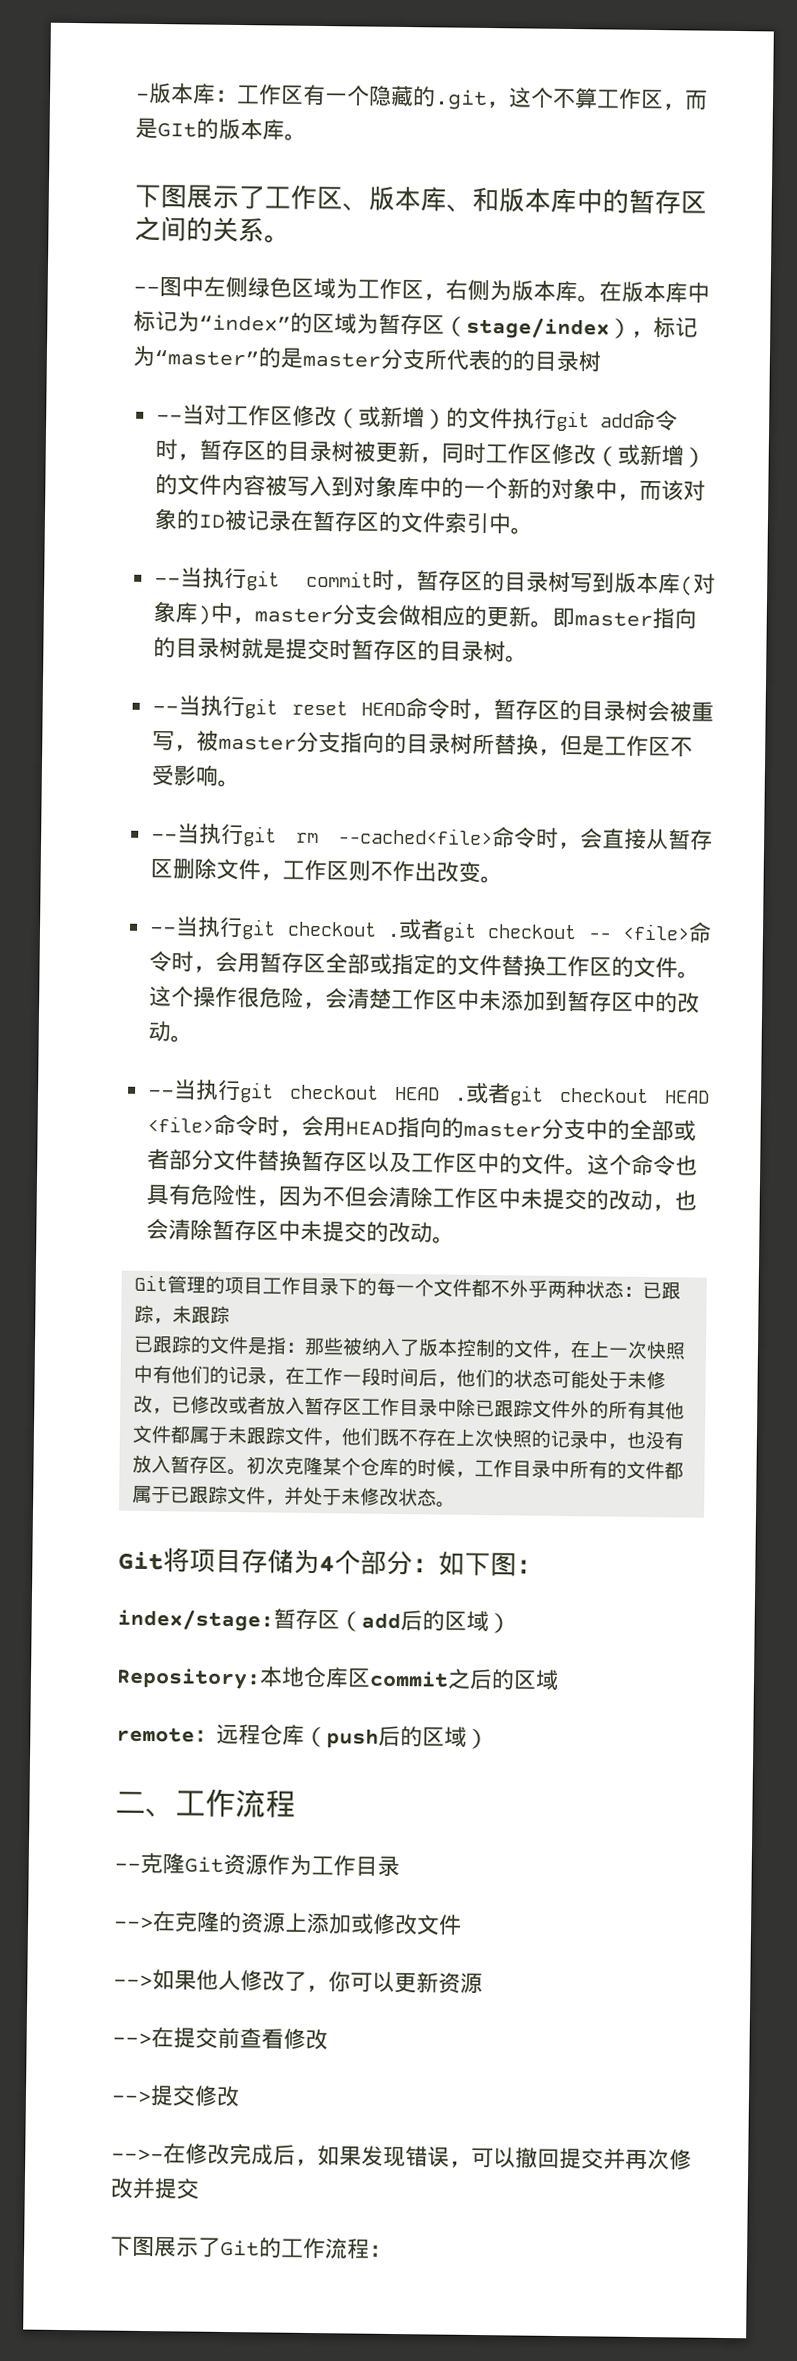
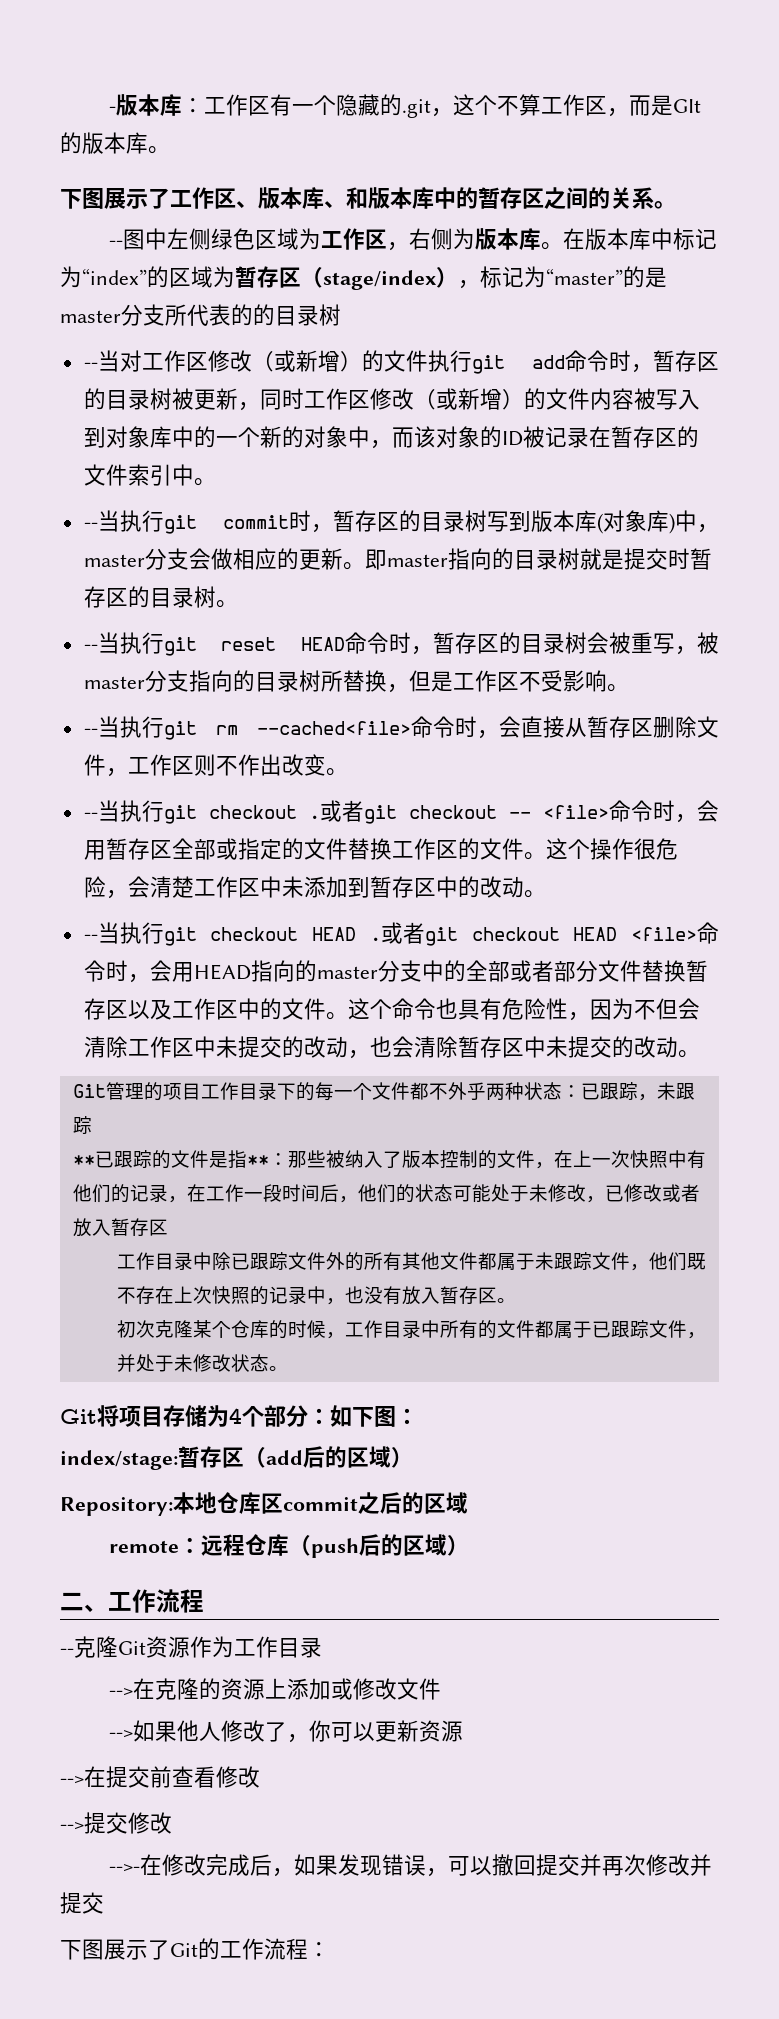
(231, 1314) none -> [72,1155,95,1166] **
(288, 1345) none -> [246,1155,269,1166] **
(363, 1407) none -> (168, 1227) //
(248, 1472) none -> (516, 1300) //

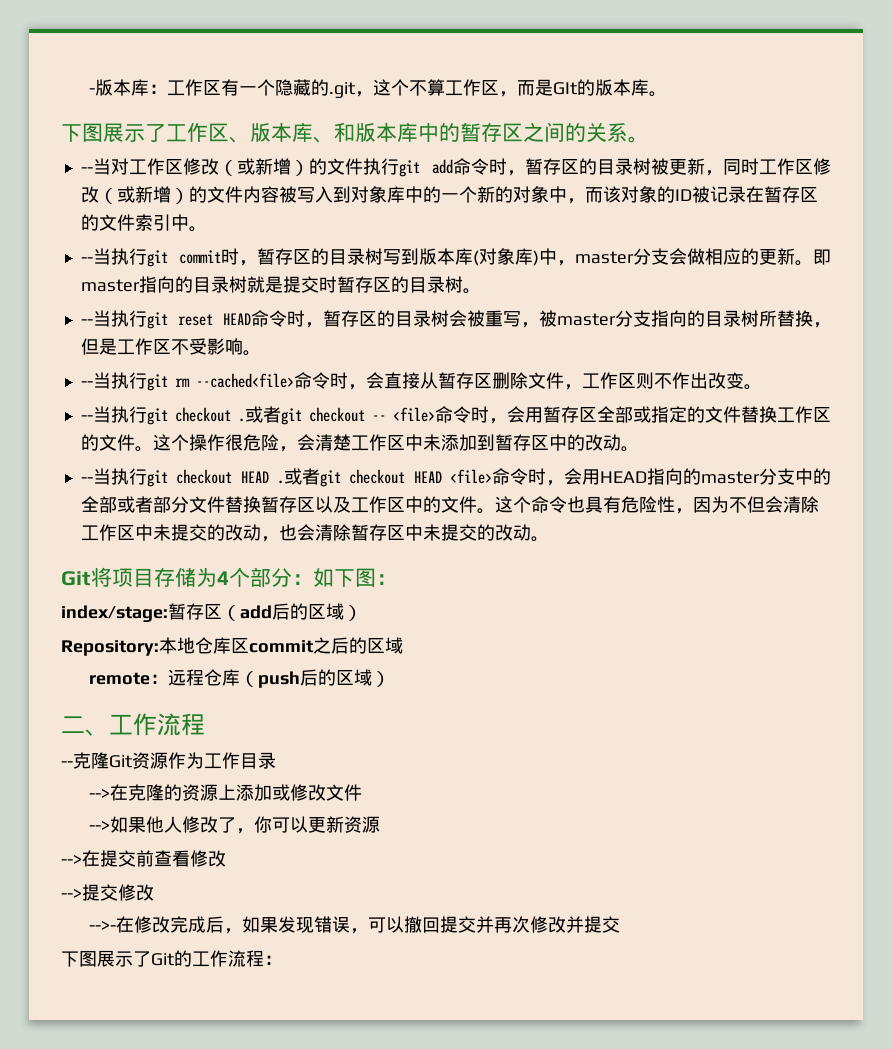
[109,228,718,251] [60,266,667,290] [60,304,341,326] // --图中左侧绿色区域为工作区，右侧为版本库。在版本库中标记为“index”的区域为暂存区（stage/index），标记为“master”的是master分支所代表的的目录树 -> (649, 139) none
[72,1082,695,1101] [72,1116,92,1134] [72,1150,706,1169] [72,1184,700,1203] [72,1218,168,1237] [116,1252,706,1271] [116,1286,516,1305] [116,1320,706,1339] [116,1354,288,1372] // Git管理的项目工作目录下的每一个文件都不外乎两种状态：已跟踪，未跟踪 // **已跟踪的文件是指**：那些被纳入了版本控制的文件，在上一次快照中有他们的记录，在工作一段时间后，他们的状态可能处于未修改，已修改或者放入暂存区 // 工作目录中除已跟踪文件外的所有其他文件都属于未跟踪文件，他们既不存在上次快照的记录中，也没有放入暂存区。 // 初次克隆某个仓库的时候，工作目录中所有的文件都属于已跟踪文件，并处于未修改状态。 -> (549, 539) none

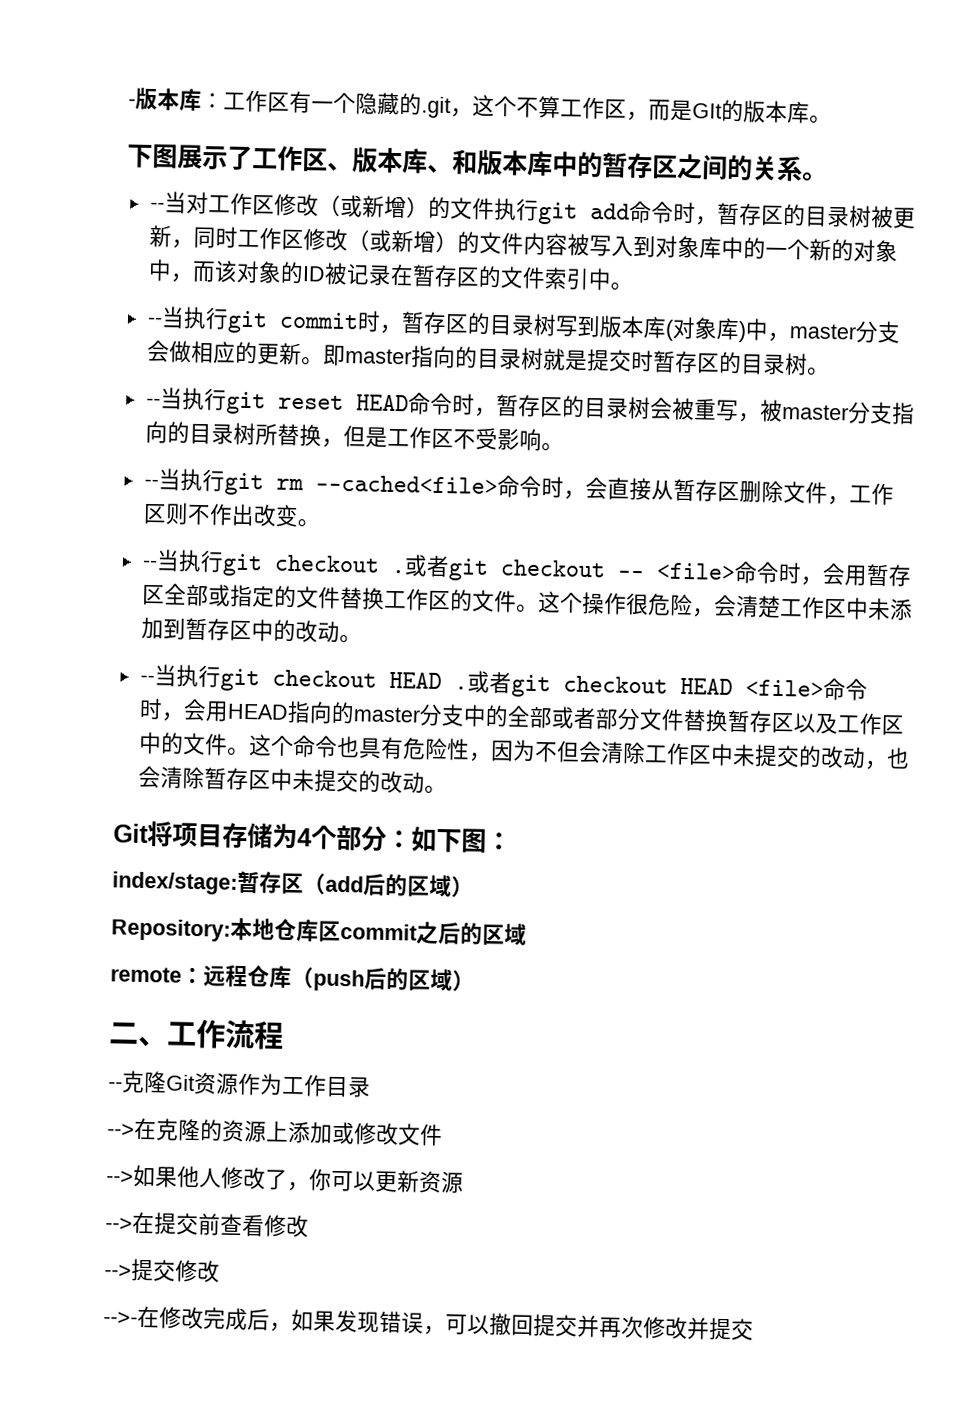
[61,950,282,967] // 下图展示了Git的工作流程： -> (754, 1329) none

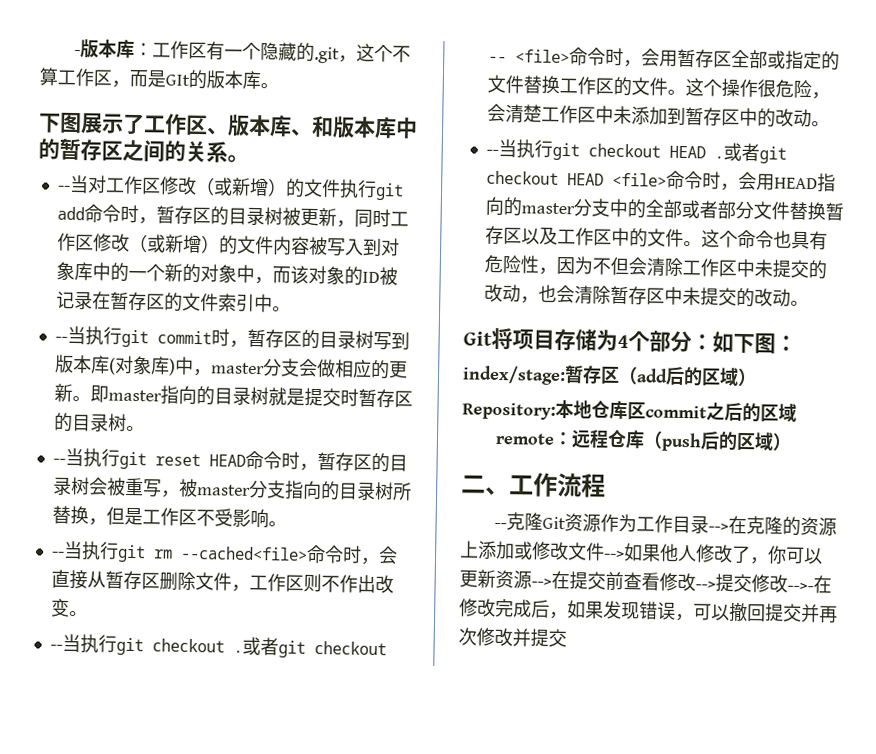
(371, 1087) // -> (710, 524) none
(443, 1135) // -> (605, 551) none
(464, 1182) // -> (532, 580) none
(309, 1226) // -> (696, 582) none
(220, 1271) // -> (788, 583) none

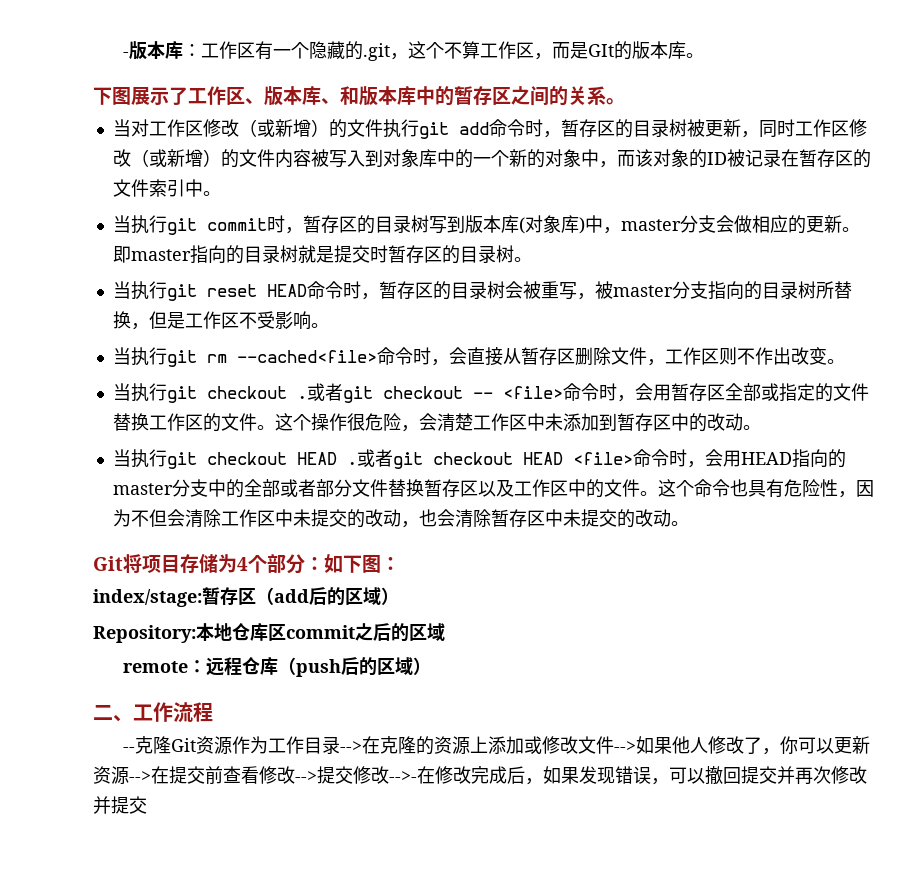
[57,185,71,191] -- -> (625, 101) none
[54,336,68,342] -- -> (221, 193) none
[52,458,66,464] -- -> (532, 259) none
[51,551,65,557] -- -> (329, 325) none
[49,644,63,650] -- -> (845, 361) none
[485,149,499,155] -- -> (761, 427) none

